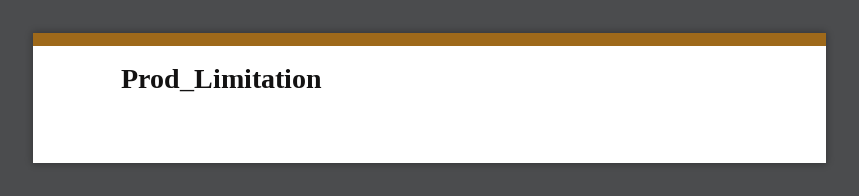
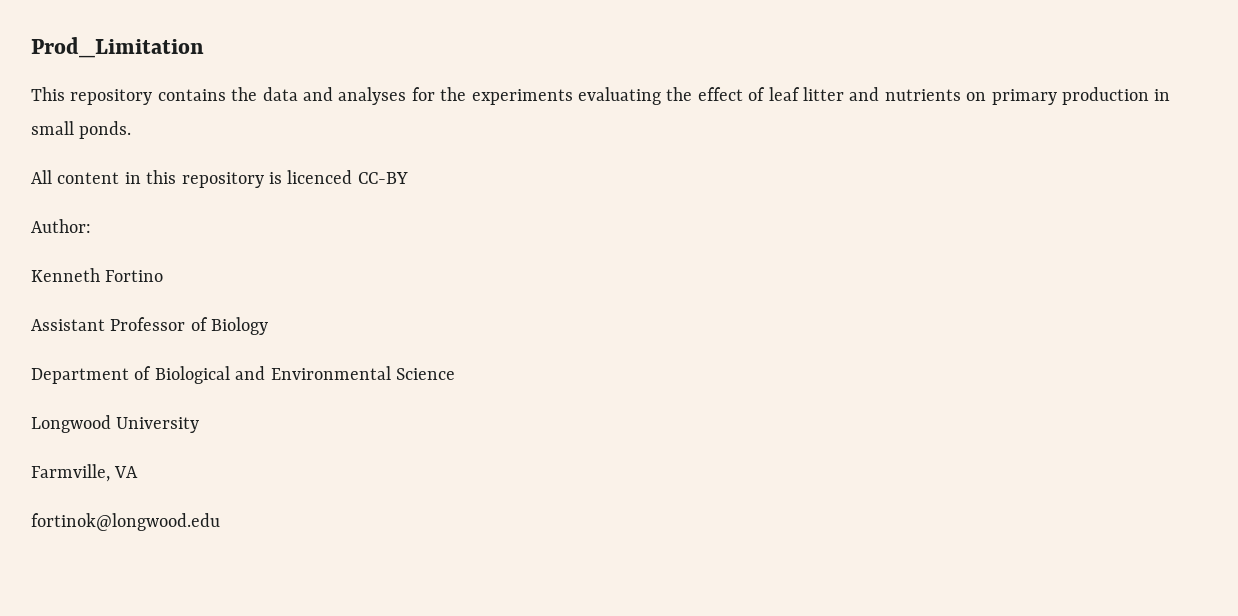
(322, 80) none -> [31,87,1171,105] [31,121,132,139] [31,170,408,188] [31,219,91,233] [31,268,164,282] [31,317,269,335] [31,366,455,384] [31,415,200,433] [31,464,139,482] [31,513,220,531] // This repository contains the data and analyses for the experiments evaluating the effect of leaf litter and nutrients on primary production in small ponds. // All content in this repository is licenced CC-BY // Author: // Kenneth Fortino // Assistant Professor of Biology // Department of Biological and Environmental Science // Longwood University // Farmville, VA // fortinok@longwood.edu

